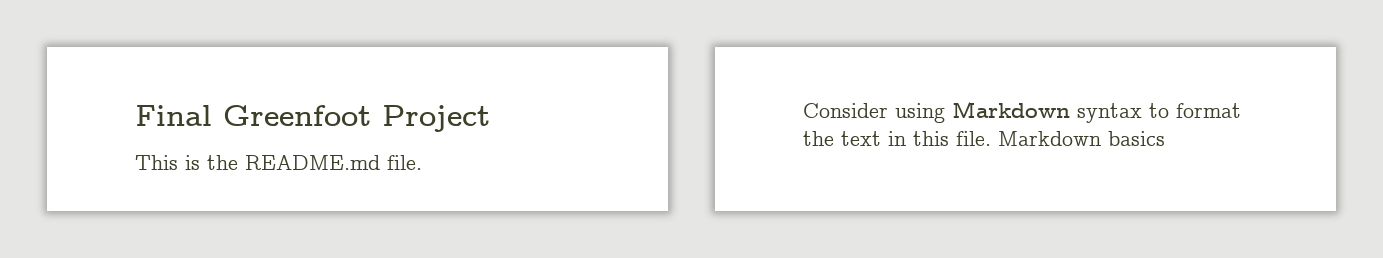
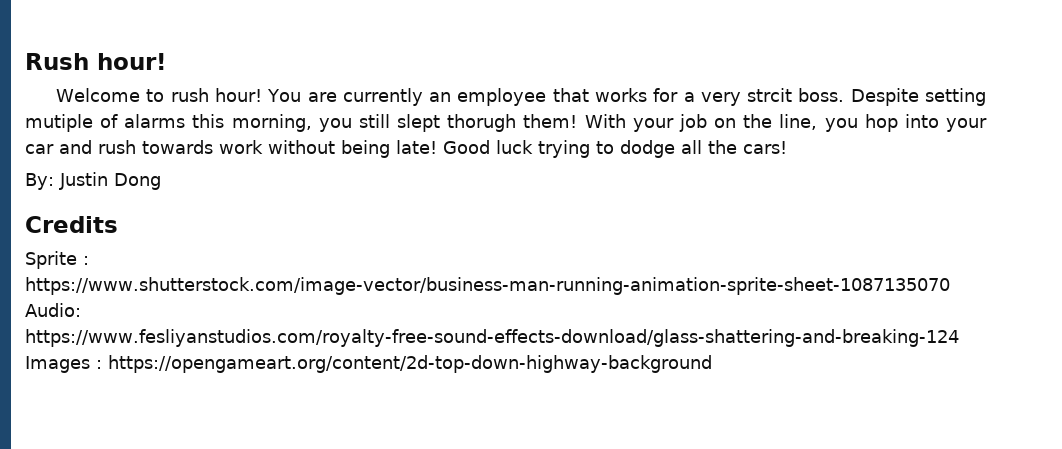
[135,105,490,132] [135,155,422,170] [803,101,1241,123] [803,131,1165,146] Final Greenfoot Project // This is the README.md file. // Consider using Markdown syntax to format the text in this file. Markdown basics -> [25,53,166,70] [56,88,986,106] [25,114,987,132] [25,140,787,158] [25,172,161,190] [25,216,118,233] [25,251,89,269] [25,277,950,295] [25,303,81,317] [25,329,959,347] [25,355,712,373] Rush hour! // Welcome to rush hour! You are currently an employee that works for a very strcit boss. Despite setting mutiple of alarms this morning, you still slept thorugh them! With your job on the line, you hop into your car and rush towards work without being late! Good luck trying to dodge all the cars! // By: Justin Dong // Credits // Sprite : https://www.shutterstock.com/image-vector/business-man-running-animation-sprite-sheet-1087135070 Audio: https://www.fesliyanstudios.com/royalty-free-sound-effects-download/glass-shattering-and-breaking-124 Images : https://opengameart.org/content/2d-top-down-highway-background

